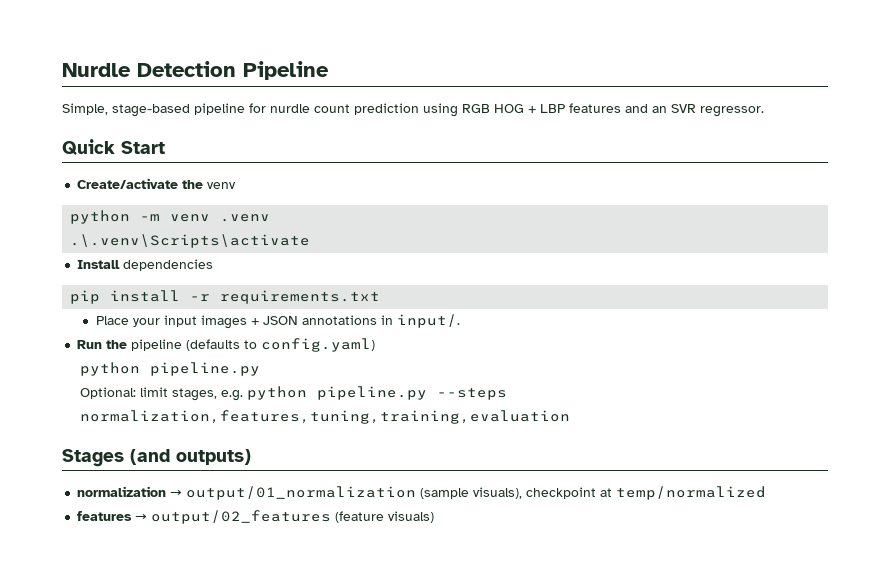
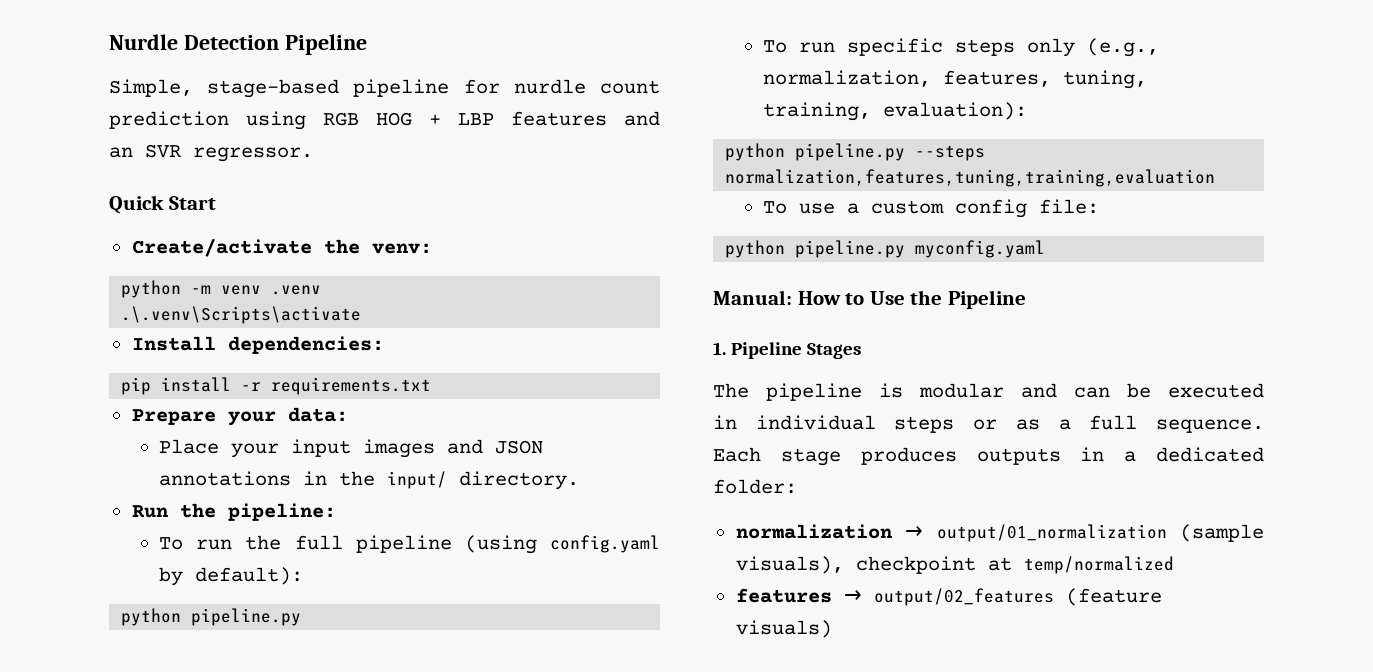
[207,182,237,189] venv -> [371,243,432,254] venv:
[123,259,214,271] dependencies -> [227,336,384,354] dependencies:
(381, 297) none -> [131,407,348,426] // Prepare your data:
[250,318,259,325] + -> [447,439,484,454] and
[396,314,460,328] input/. -> [339,471,580,490] the input/ directory.
[131,338,376,352] [80,362,261,376] [80,386,508,401] [80,410,571,424] [62,449,251,467] pipeline (defaults to config.yaml) // python pipeline.py // Optional: limit stages, e.g. python pipeline.py --steps normalization,features,tuning,training,evaluation // Stages (and outputs) -> [227,503,336,521] [159,535,660,554] [159,567,304,586] [121,608,302,626] [763,38,1160,57] [763,70,1148,89] [763,102,1028,121] [725,143,986,161] [725,169,1216,187] [763,199,1100,218] [725,240,1046,258] [713,290,1026,309] [713,342,862,359] [713,383,1264,401] [713,415,1264,433] [713,447,1264,466] [713,479,797,494] pipeline: // To run the full pipeline (using config.yaml by default): // python pipeline.py // To run specific steps only (e.g., normalization, features, tuning, training, evaluation): // python pipeline.py --steps normalization,features,tuning,training,evaluation // To use a custom config file: // python pipeline.py myconfig.yaml // Manual: How to Use the Pipeline // 1. Pipeline Stages // The pipeline is modular and can be executed in individual steps or as a full sequence. Each stage produces outputs in a dedicated folder:

